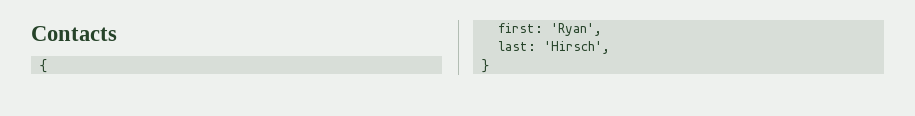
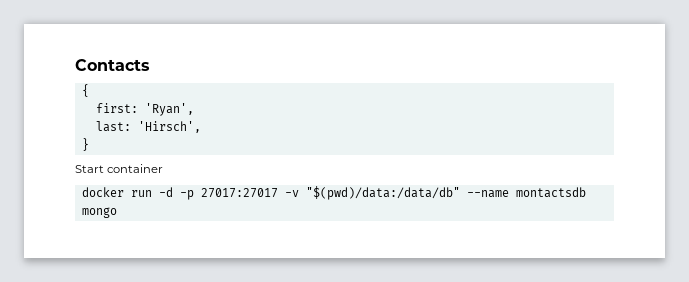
(489, 66) none -> [75,164,164,173] [81,186,586,200] [81,207,117,218] // Start container // docker run -d -p 27017:27017 -v "$(pwd)/data:/data/db" --name montactsdb mongo

